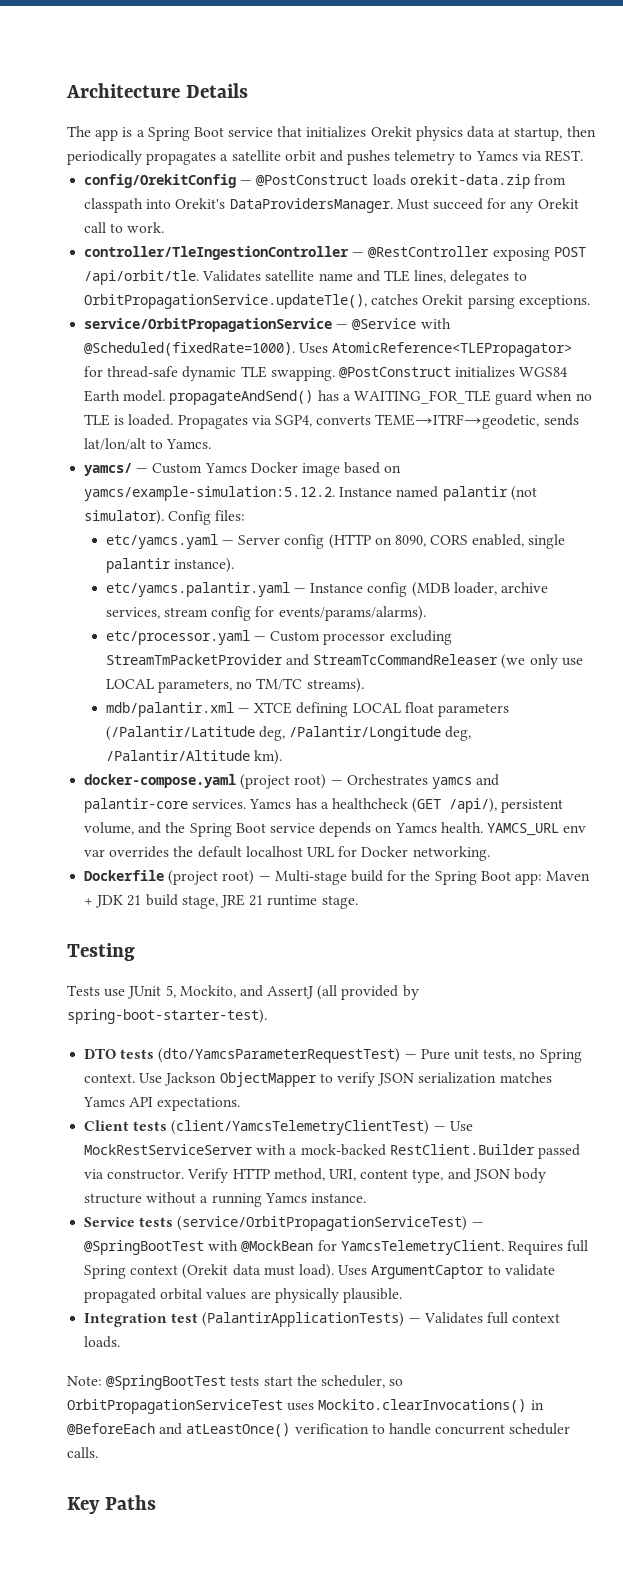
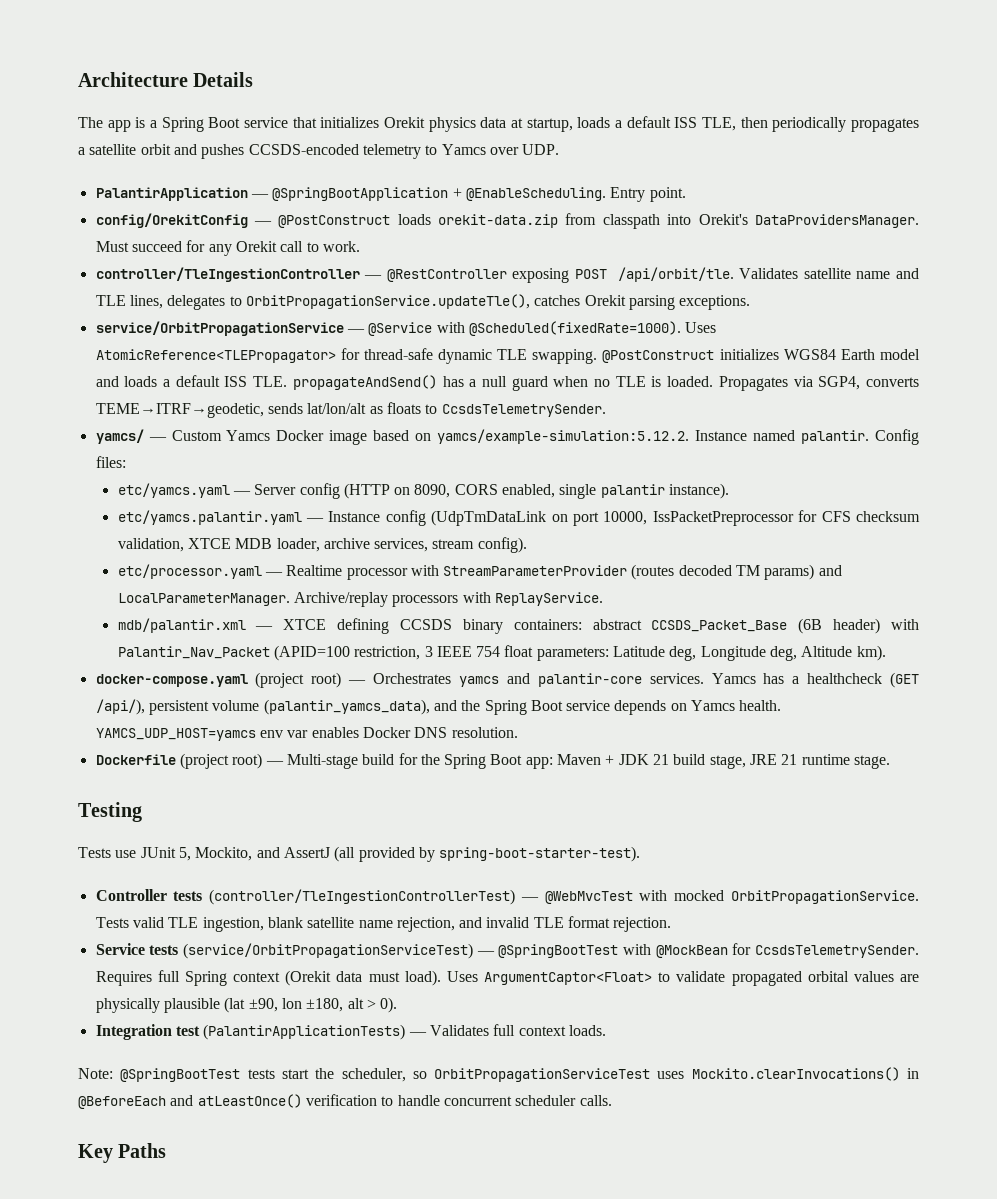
(563, 134) none -> [577,116,736,131] loads a default ISS TLE,
(391, 157) none -> [248,144,359,155] CCSDS-encoded
[521,150,584,162] via REST. -> [489,144,560,155] [95,187,686,202] over UDP. // PalantirApplication — @SpringBootApplication + @EnableScheduling. Entry point.
[123,390,166,402] model. -> [879,349,920,360] [95,375,288,387] model and loads a default ISS TLE.
[353,390,491,404] WAITING_FOR_TLE -> [481,376,507,387] null
[150,439,212,449] to Yamcs. -> [369,402,606,417] as floats to CcsdsTelemetrySender.
[442,486,537,501] [84,510,165,525] palantir (not simulator). -> [801,430,870,444] palantir.
[411,582,450,597] (MDB -> [431,510,921,526] [117,538,273,552] (UdpTmDataLink on port 10000, IssPacketPreprocessor for CFS checksum validation, XTCE MDB
[211,606,426,621] config for events/params/alarms). -> [477,537,527,553] config).
[270,630,452,645] [105,654,583,669] [105,678,364,693] [105,702,509,717] [105,726,472,741] [105,750,250,761] Custom processor excluding StreamTmPacketProvider and StreamTcCommandReleaser (we only use LOCAL parameters, no TM/TC streams). // mdb/palantir.xml — XTCE defining LOCAL float parameters (/Palantir/Latitude deg, /Palantir/Longitude deg, /Palantir/Altitude -> [286,564,842,580] [117,592,603,607] [117,618,919,634] [117,645,853,661] Realtime processor with StreamParameterProvider (routes decoded TM params) and LocalParameterManager. Archive/replay processors with ReplayService. // mdb/palantir.xml — XTCE defining CCSDS binary containers: abstract CCSDS_Packet_Base (6B header) with Palantir_Nav_Packet (APID=100 restriction, 3 IEEE 754 float parameters: Latitude deg, Longitude deg, Altitude
[84,822,135,835] volume, -> [212,699,430,715] volume (palantir_yamcs_data),
[486,823,559,836] YAMCS_URL -> [95,728,256,741] YAMCS_UDP_HOST=yamcs
[109,846,490,861] overrides the default localhost URL for Docker networking. -> [311,727,518,738] enables Docker DNS resolution.
[84,1048,582,1063] [84,1072,552,1087] [83,1097,241,1111] [84,1120,473,1135] [84,1144,580,1159] [84,1168,546,1183] [84,1192,366,1207] DTO tests (dto/YamcsParameterRequestTest) — Pure unit tests, no Spring context. Use Jackson ObjectMapper to verify JSON serialization matches Yamcs API expectations. // Client tests (client/YamcsTelemetryClientTest) — Use MockRestServiceServer with a mock-backed RestClient.Builder passed via constructor. Verify HTTP method, URI, content type, and JSON body structure without a running Yamcs instance. -> [95,889,919,905] [95,916,672,932] Controller tests (controller/TleIngestionControllerTest) — @WebMvcTest with mocked OrbitPropagationService. Tests valid TLE ingestion, blank satellite name rejection, and invalid TLE format rejection.
[340,1240,504,1255] YamcsTelemetryClient. -> [754,945,919,958] CcsdsTelemetrySender.
[371,1265,485,1279] ArgumentCaptor -> [484,972,653,985] ArgumentCaptor<Float>
[342,1288,402,1303] plausible. -> [163,997,398,1013] plausible (lat ±90, lon ±180, alt > 0).

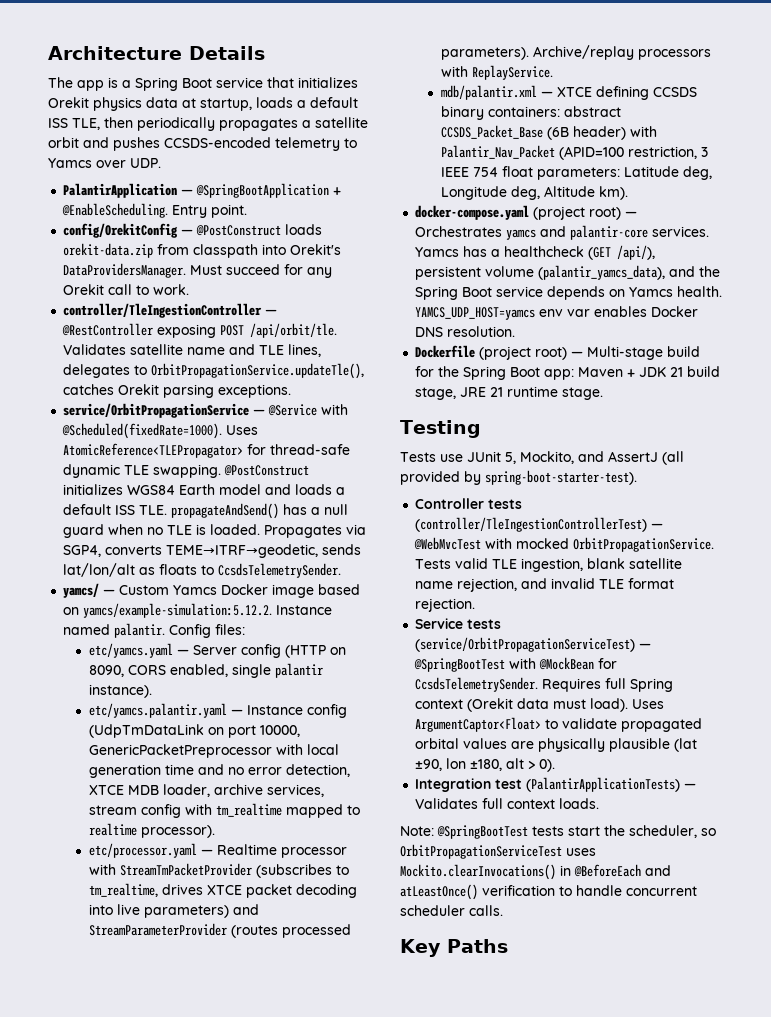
[652,510,921,526] [117,538,184,552] IssPacketPreprocessor for CFS checksum validation, -> [88,744,339,758] [88,764,350,778] GenericPacketPreprocessor with local generation time and no error detection,
[477,537,527,553] config). -> [140,803,360,818] [88,823,215,838] config with tm_realtime mapped to realtime processor).
[443,564,842,580] [117,593,290,606] StreamParameterProvider (routes decoded TM params) and LocalParameterManager. -> [119,863,349,878] [88,883,357,898] [88,904,259,918] [88,923,351,938] [440,47,529,60] StreamTmPacketProvider (subscribes to tm_realtime, drives XTCE packet decoding into live parameters) and StreamParameterProvider (routes processed parameters).

